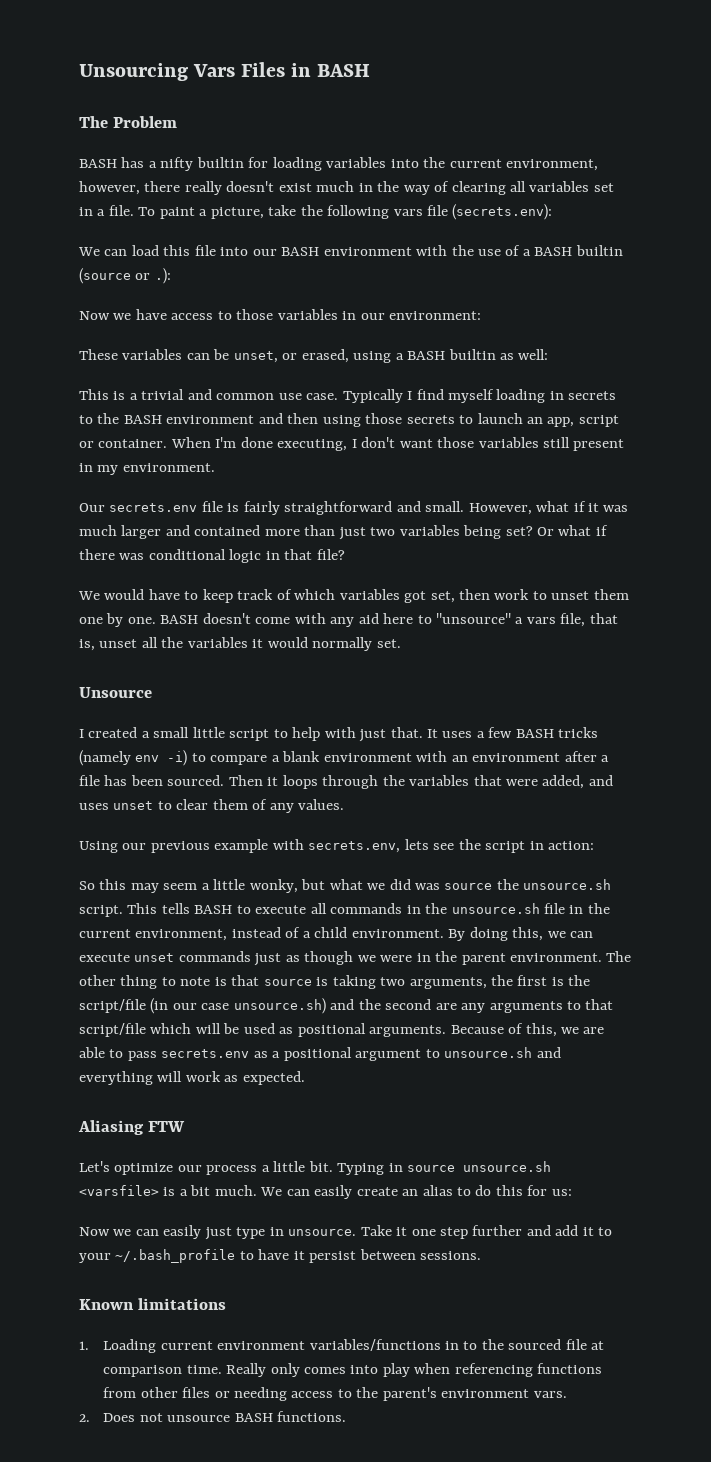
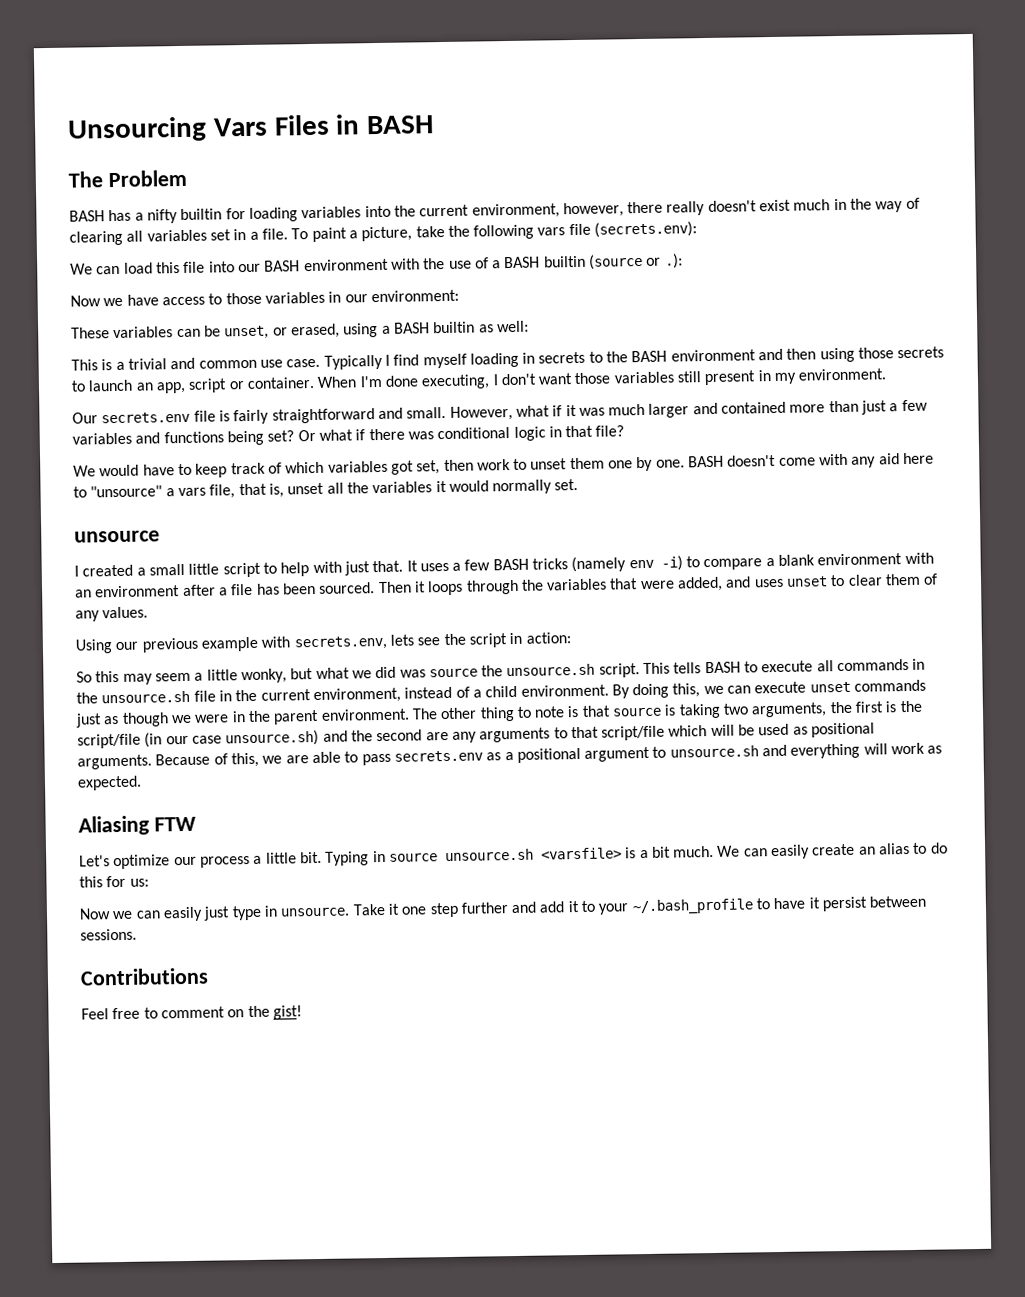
[370,525,460,536] two variables -> [889,399,928,412] [72,431,224,445] a few variables and functions
[79,687,152,698] Unsource -> [74,530,160,543] unsource
[79,1298,227,1310] [79,1339,605,1353] [103,1363,603,1377] [103,1387,567,1401] [79,1411,346,1422] Known limitations // 1. Loading current environment variables/functions in to the sourced file at comparison time. Really only comes into play when referencing functions from other files or needing access to the parent's environment vars. // 2. Does not unsource BASH functions. -> [80,967,209,986] [81,1005,302,1020] Contributions // Feel free to comment on the gist!

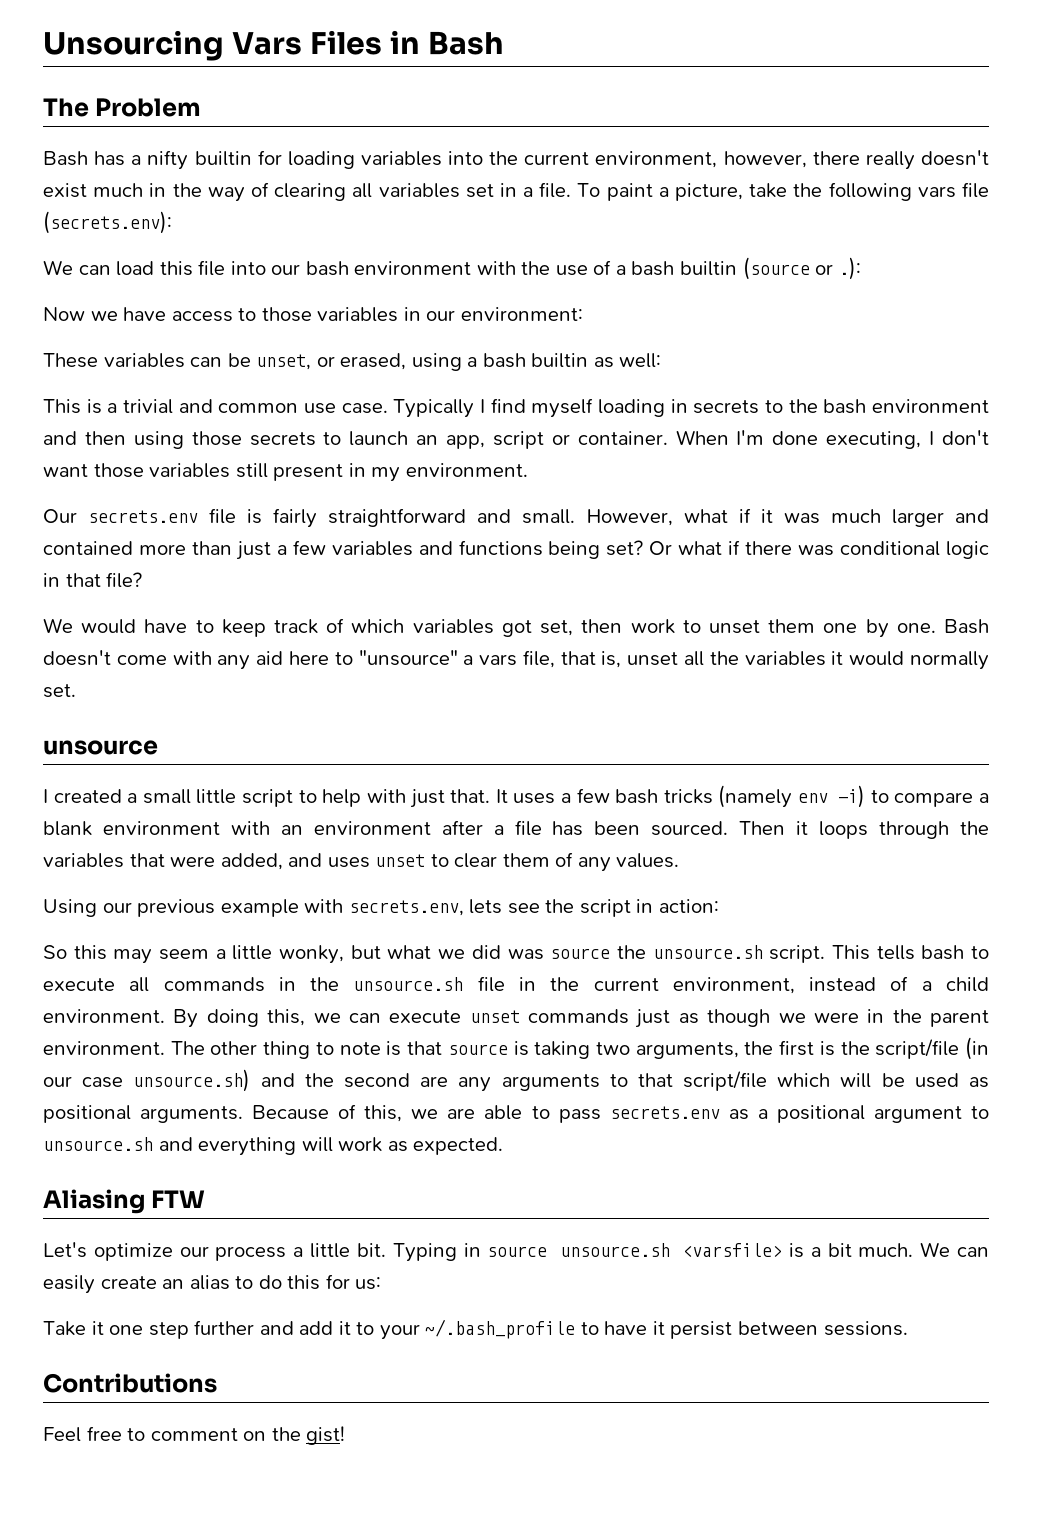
[366,115,435,135] BASH -> [428,31,505,55] Bash
[69,210,105,222] BASH -> [43,151,88,166] Bash
[264,260,301,272] BASH -> [305,261,349,276] bash
[504,256,541,269] BASH -> [631,261,675,276] bash
[393,322,430,334] BASH -> [482,353,526,368] bash
[631,350,668,363] BASH -> [823,399,867,414] bash
[688,455,725,468] BASH -> [944,619,990,634] Bash
[492,558,529,571] BASH -> [615,789,659,804] bash
[704,661,741,674] BASH -> [921,945,965,960] bash
[79,905,351,922] Now we can easily just type in unsource. -> (382, 1283) none

